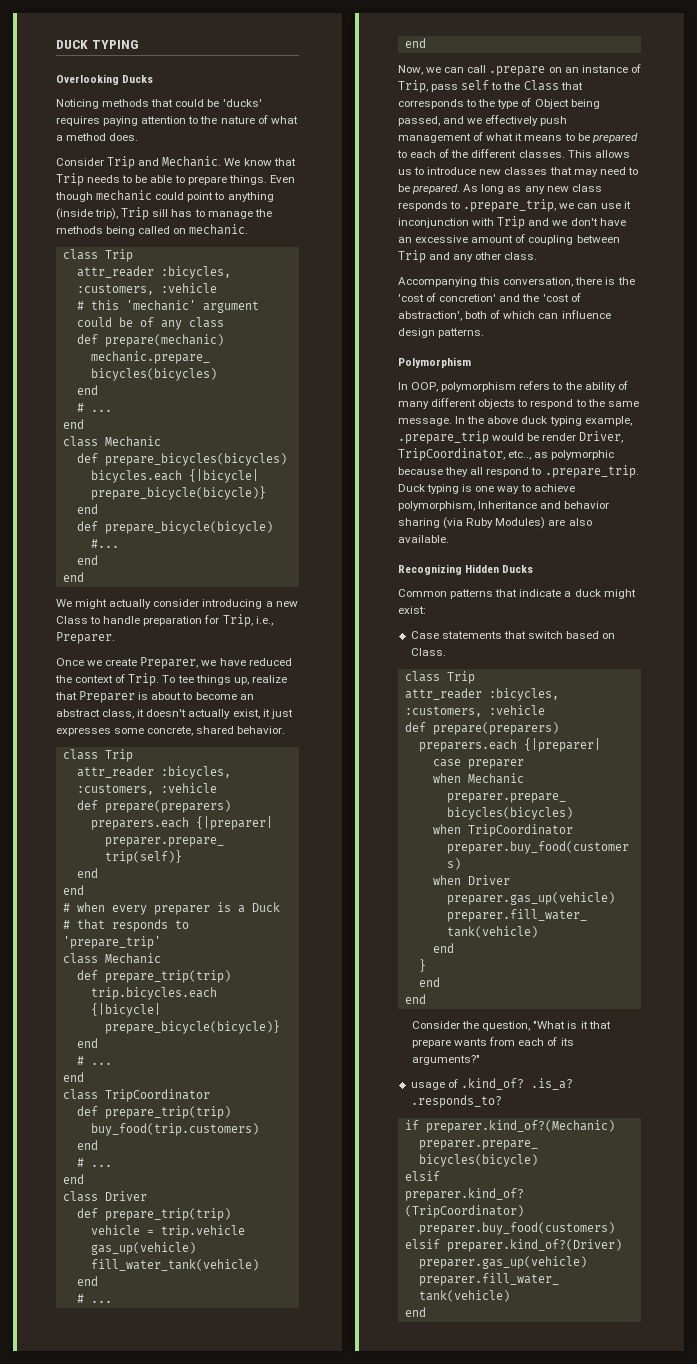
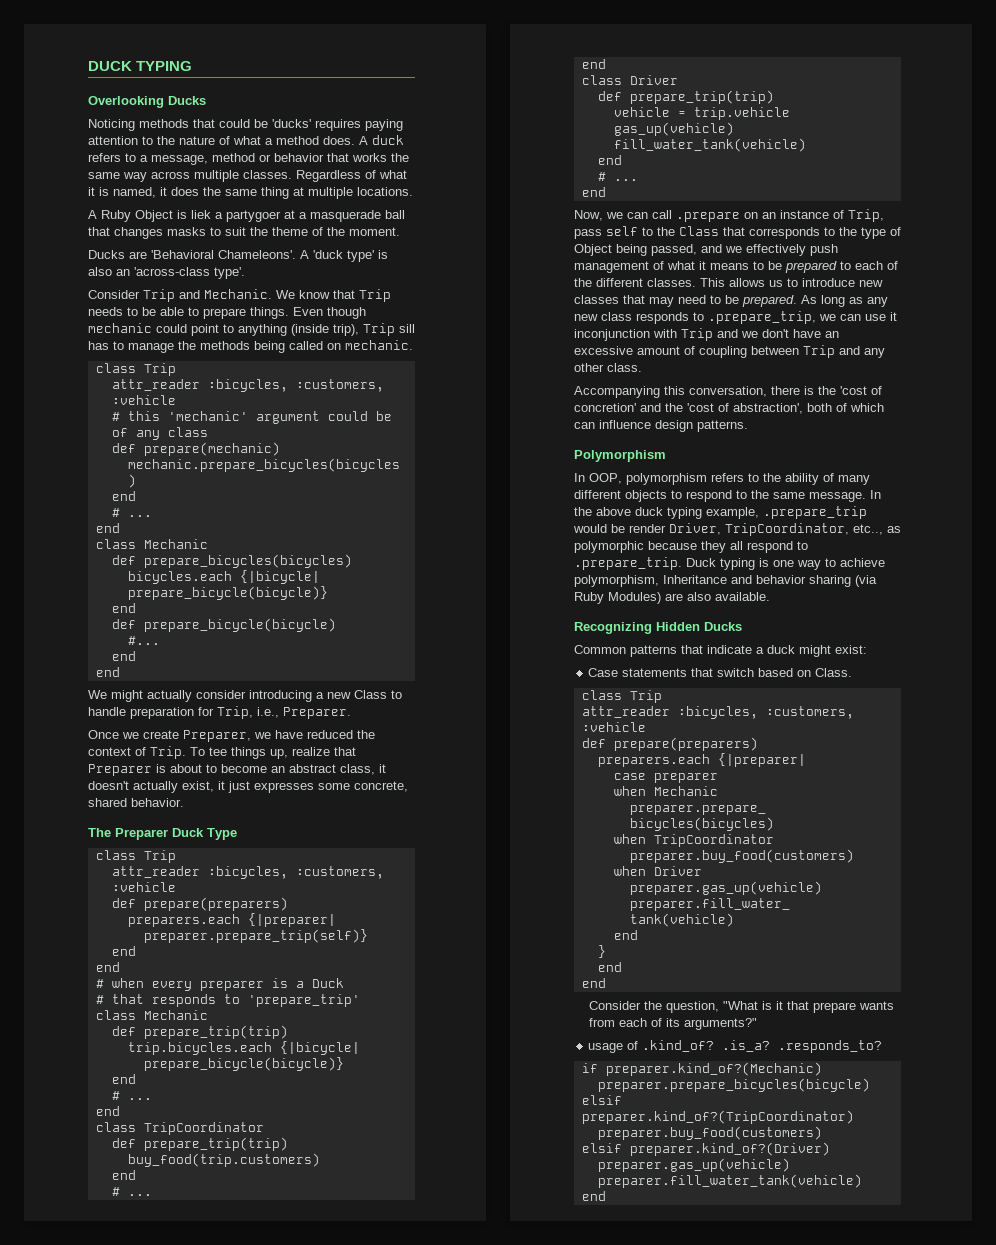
(139, 137) none -> [359,135,404,145] [88,153,409,165] [88,170,407,182] [88,187,413,199] [88,210,405,222] [88,227,400,239] [88,250,388,262] [88,267,245,279] A duck refers to a message, method or behavior that works the same way across multiple classes. Regardless of what it is named, it does the same thing at multiple locations. // A Ruby Object is liek a partygoer at a masquerade ball that changes masks to suit the theme of the moment. // Ducks are 'Behavioral Chameleons'. A 'duck type' is also an 'across-class type'.
(286, 730) none -> [88,828,237,840] // The Preparer Duck Type

